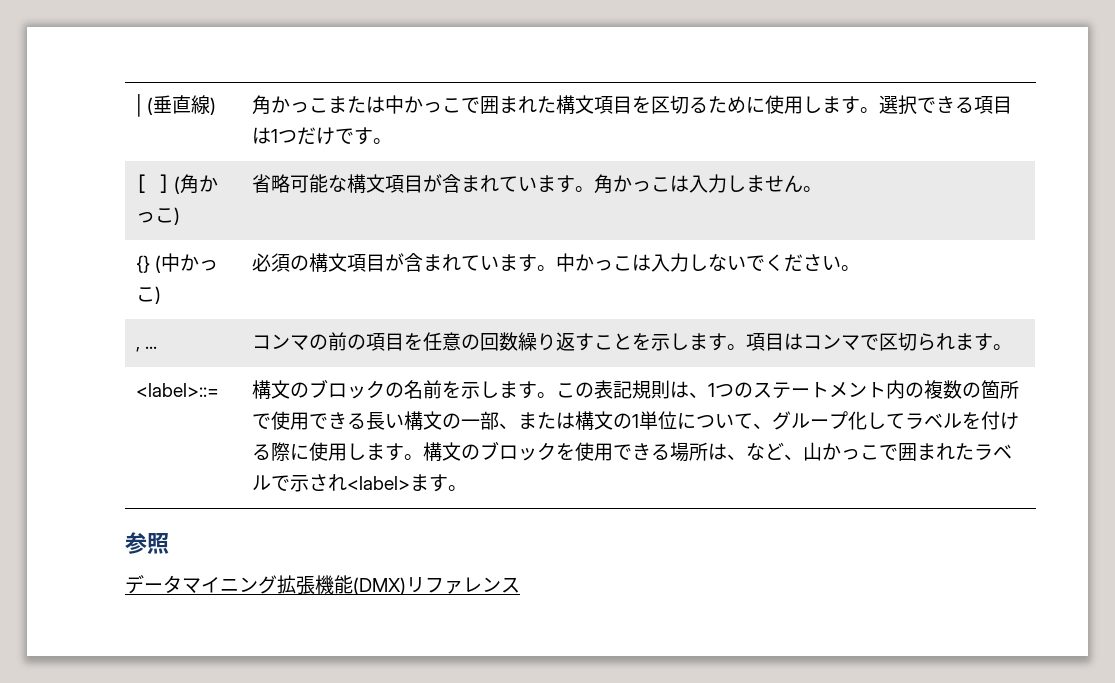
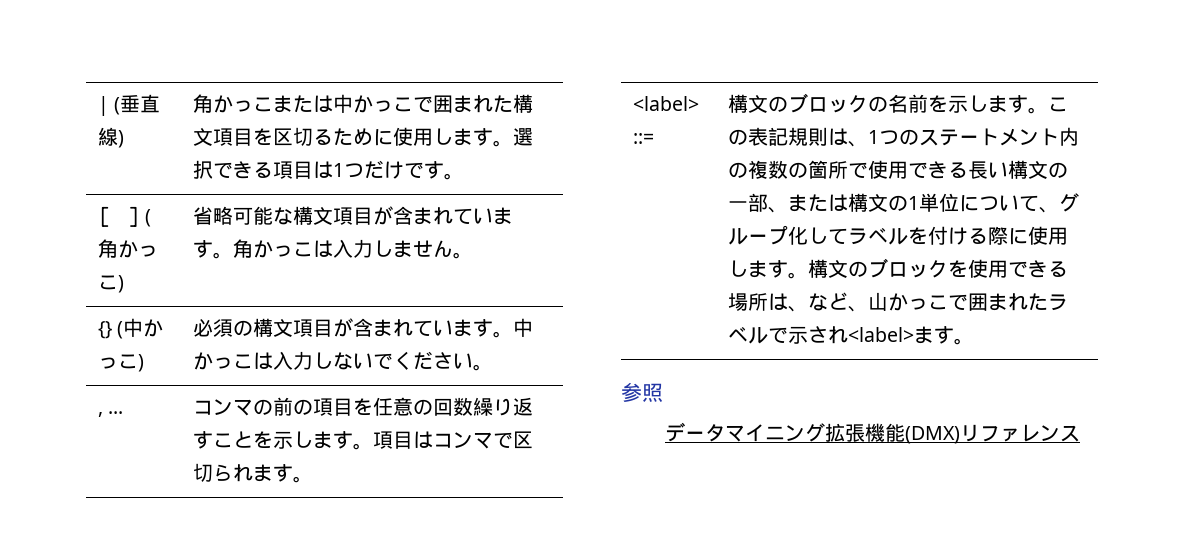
[135,383,219,397] <label>::= -> [632,96,699,111] [632,133,654,144] <label> ::=

